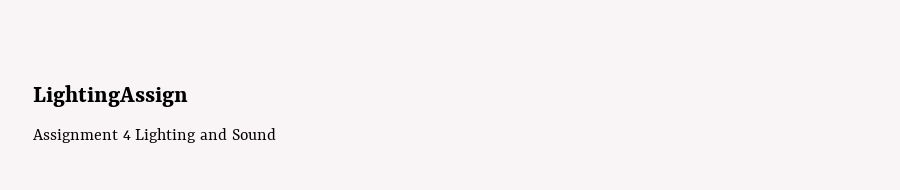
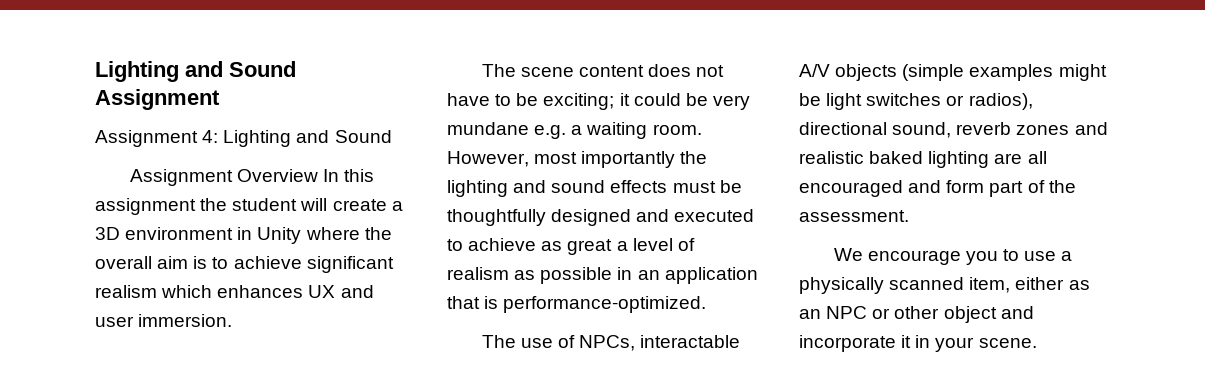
[33,85,188,107] [33,128,276,143] LightingAssign // Assignment 4 Lighting and Sound -> [95,61,296,82] [95,89,220,110] [95,130,392,147] [129,169,375,186] [95,198,403,215] [95,227,392,244] [95,256,394,273] [95,285,374,298] [95,314,233,327] [481,64,725,77] [447,93,750,110] [447,122,702,139] [447,151,708,168] [447,180,742,197] [447,209,755,226] [447,238,695,255] [447,267,758,284] [447,296,707,313] [481,335,741,351] [799,64,1107,81] [799,93,1033,110] [799,122,1108,138] [799,151,1047,168] [799,180,1076,197] [799,210,909,222] [833,248,1073,265] [799,277,1090,294] [799,306,1034,323] [799,335,1037,352] Lighting and Sound Assignment // Assignment 4: Lighting and Sound // Assignment Overview In this assignment the student will create a 3D environment in Unity where the overall aim is to achieve significant realism which enhances UX and user immersion. // The scene content does not have to be exciting; it could be very mundane e.g. a waiting room. However, most importantly the lighting and sound effects must be thoughtfully designed and executed to achieve as great a level of realism as possible in an application that is performance-optimized. // The use of NPCs, interactable A/V objects (simple examples might be light switches or radios), directional sound, reverb zones and realistic baked lighting are all encouraged and form part of the assessment. // We encourage you to use a physically scanned item, either as an NPC or other object and incorporate it in your scene.

